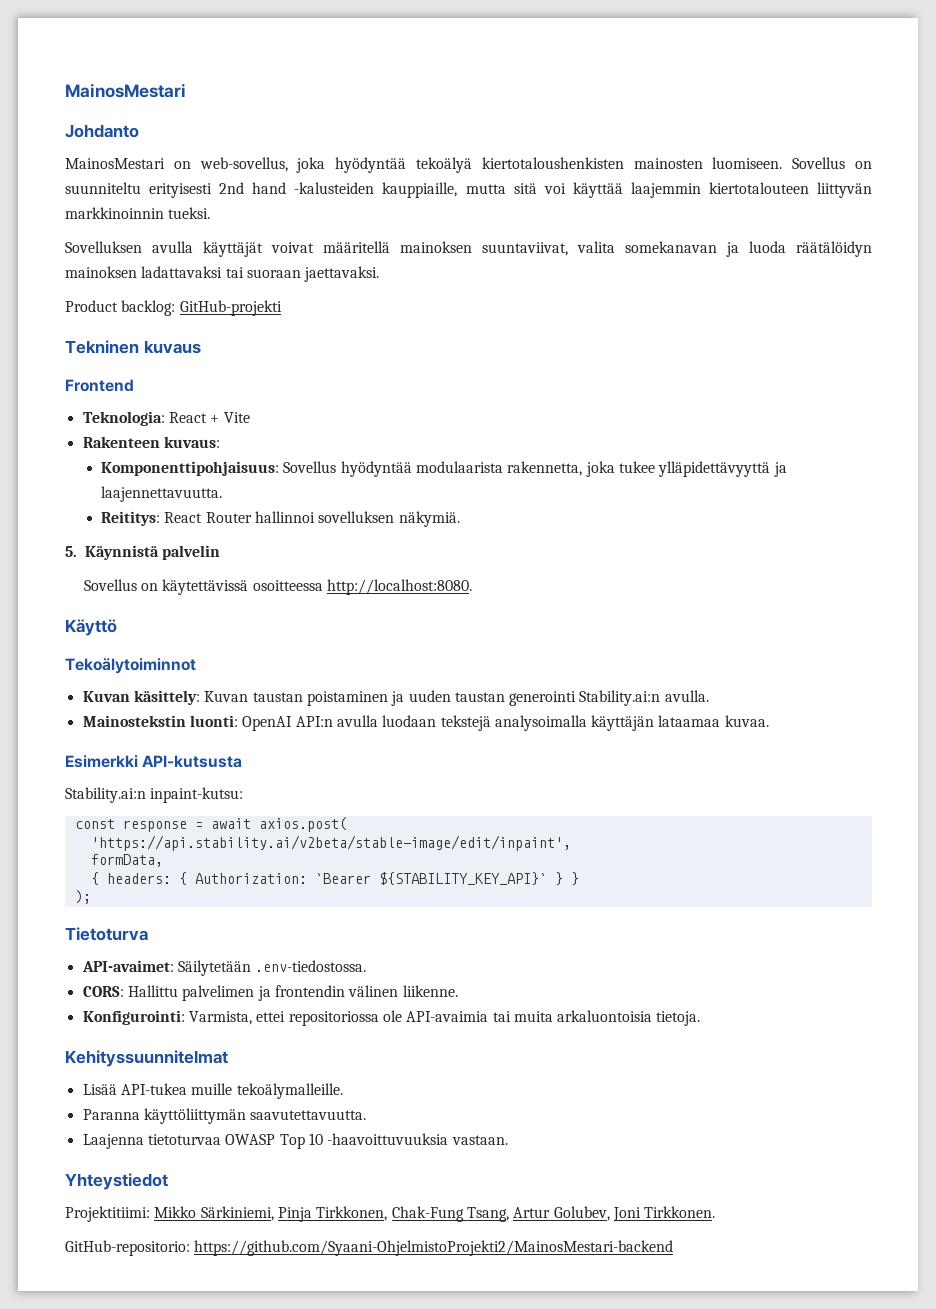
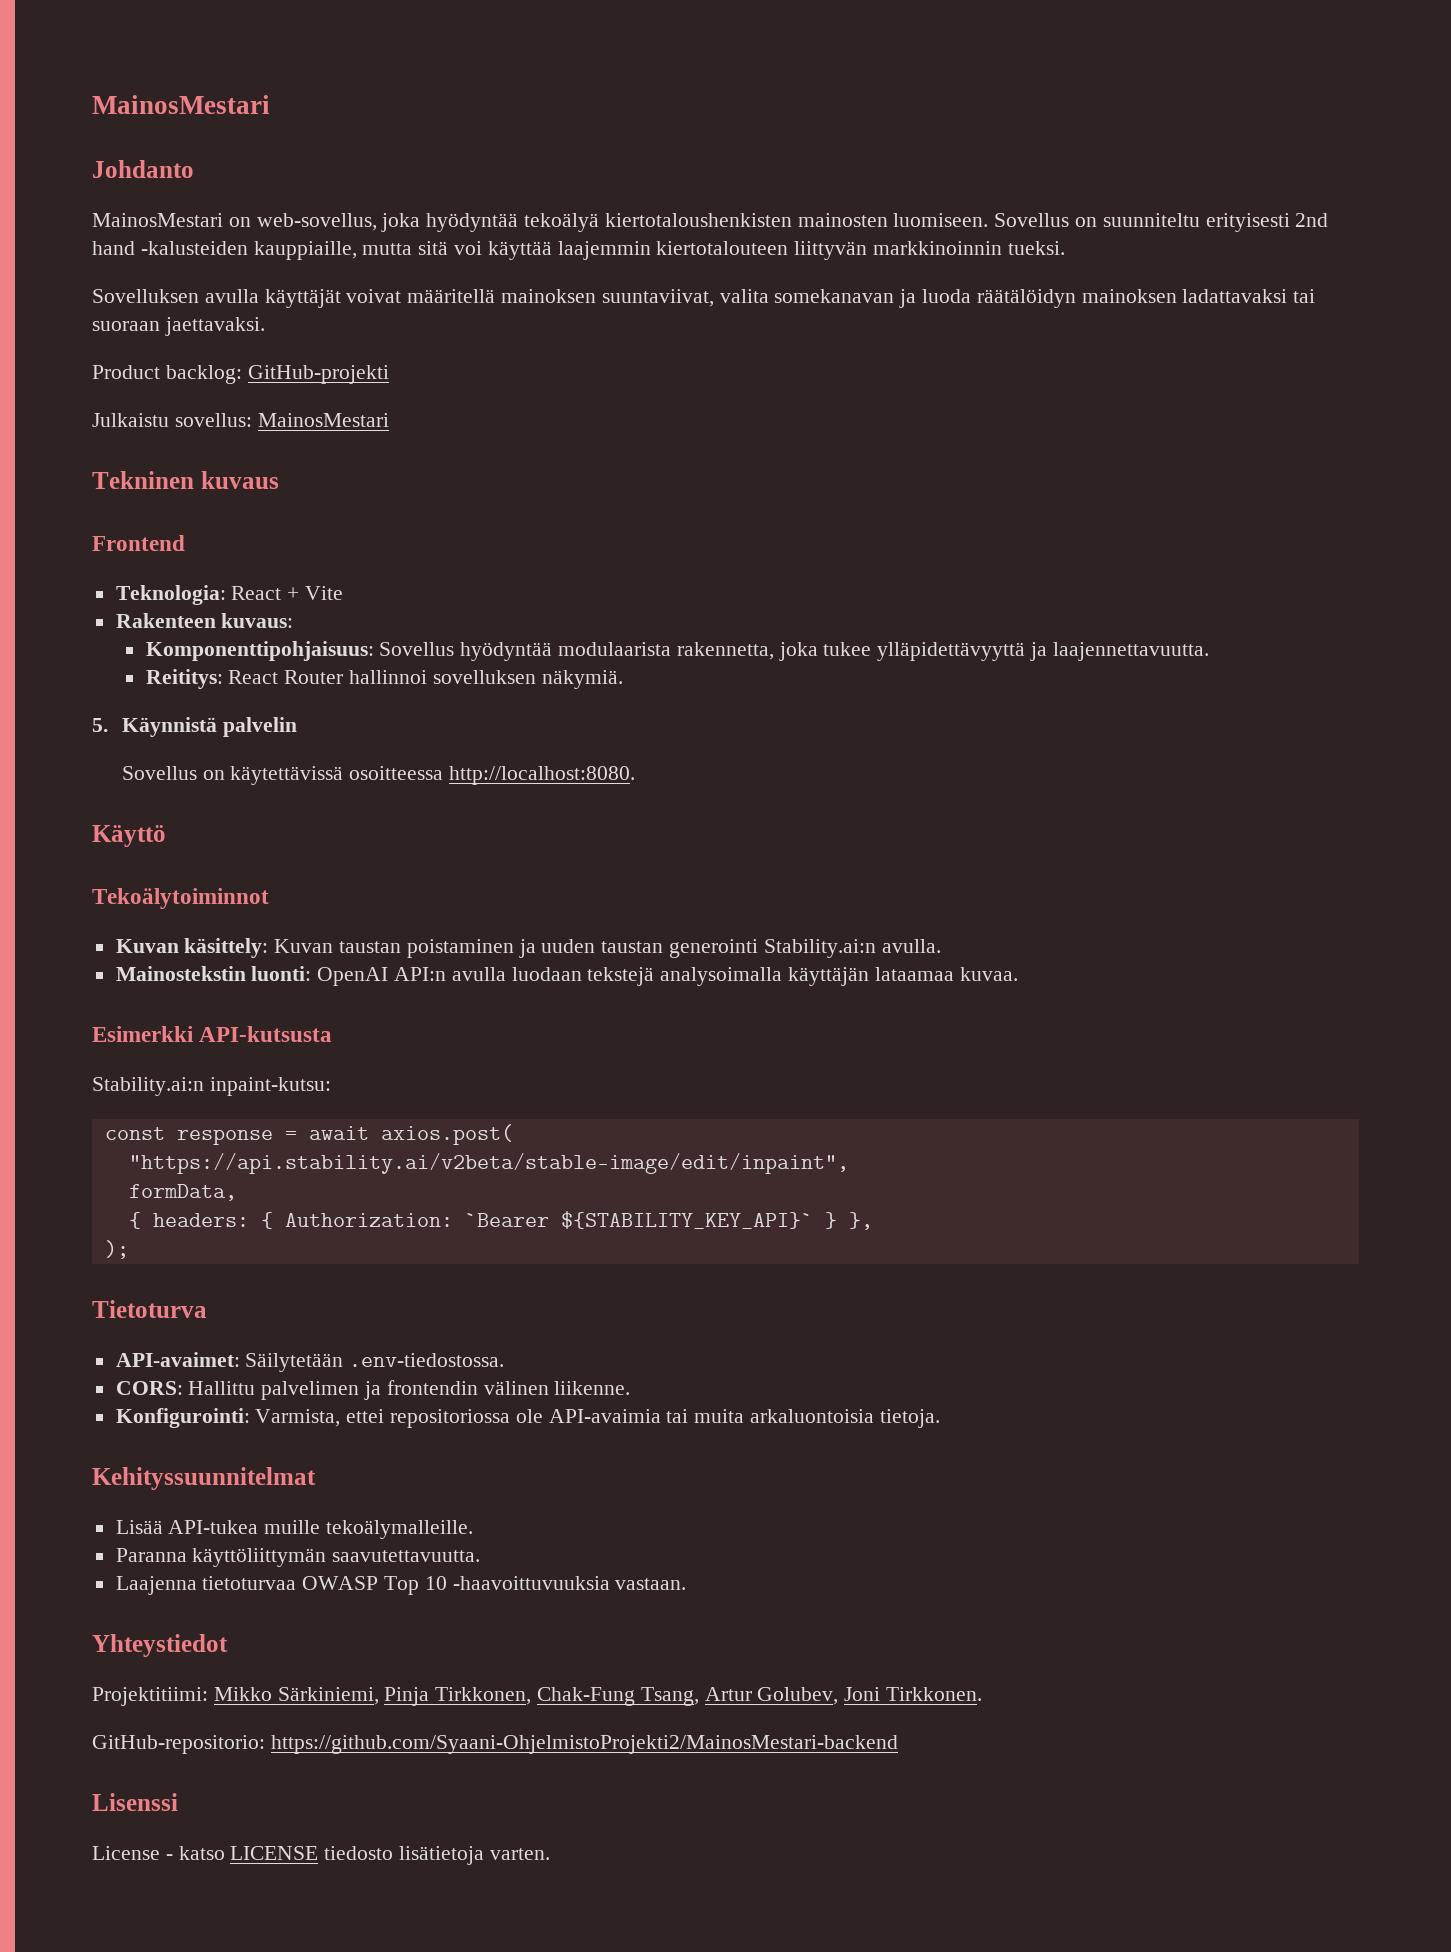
(282, 308) none -> [92,413,389,427] // Julkaistu sovellus: MainosMestari
[90,835,571,851] 'https://api.stability.ai/v2beta/stable-image/edit/inpaint', -> [128,1153,849,1174] "https://api.stability.ai/v2beta/stable-image/edit/inpaint",
[570,872,579,885] } -> [848,1212,873,1230] },
(674, 1248) none -> [92,1793,178,1811] [92,1846,550,1865] // Lisenssi // License - katso LICENSE tiedosto lisätietoja varten.

